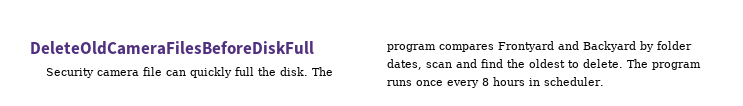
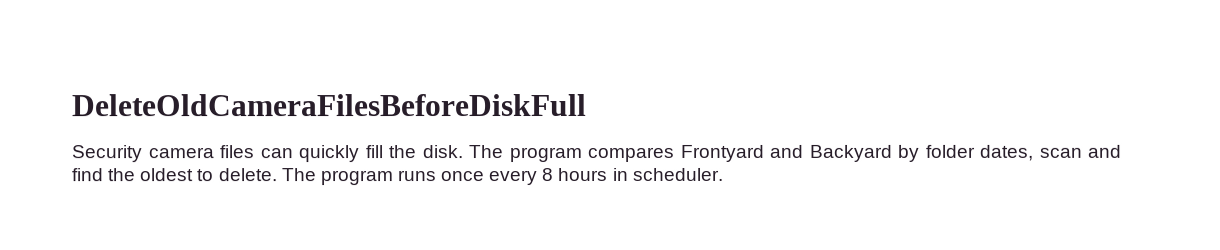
[142,67,162,76] file -> [220,145,255,159] files
[234,67,254,76] full -> [365,145,384,159] fill

